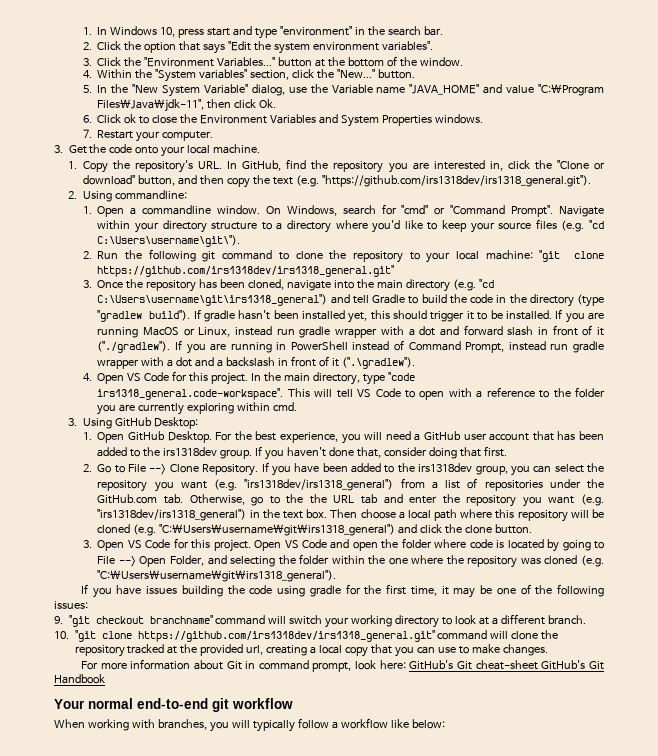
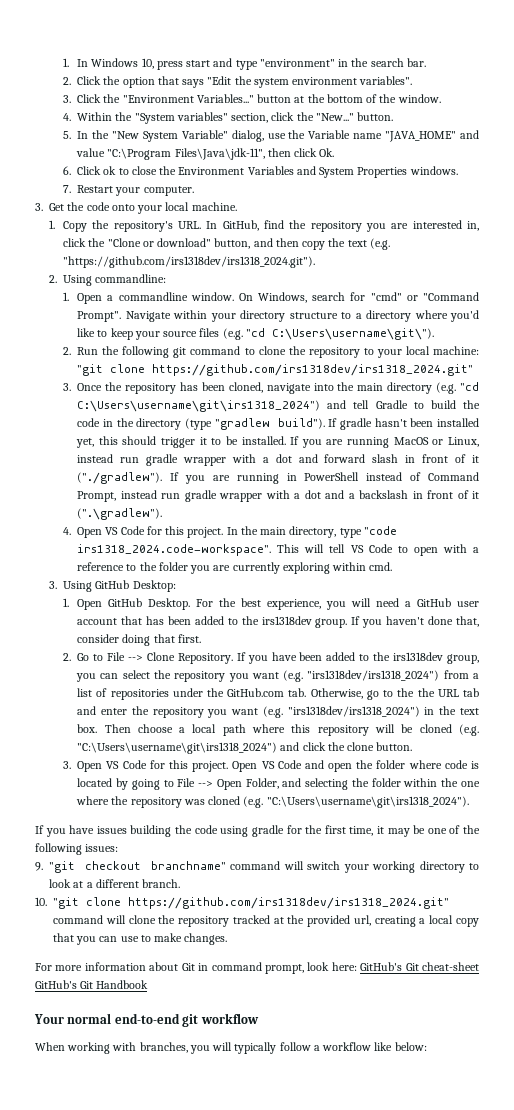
[321,175,591,187] "https://github.com/irs1318dev/irs1318_general.git"). -> [63,256,316,268] "https://github.com/irs1318dev/irs1318_2024.git").
[97,265,395,277] https://github.com/irs1318dev/irs1318_general.git" -> [152,364,474,376] https://github.com/irs1318dev/irs1318_2024.git"
[97,294,328,306] C:\Users\username\git\irs1318_general") -> [77,400,321,412] C:\Users\username\git\irs1318_2024")
[97,388,284,400] irs1318_general.code-workspace". -> [77,544,272,556] irs1318_2024.code-workspace".
[244,479,394,491] "irs1318dev/irs1318_general") -> [307,670,440,681] "irs1318dev/irs1318_2024")
[97,509,247,521] "irs1318dev/irs1318_general") -> [287,706,420,717] "irs1318dev/irs1318_2024")
[159,524,396,536] "C:\Users\username\git\irs1318_general") -> [77,742,278,754] "C:\Users\username\git\irs1318_2024")
[97,570,337,582] "C:\Users\username\git\irs1318_general"). -> [266,796,469,808] "C:\Users\username\git\irs1318_2024").
[137,630,435,642] https://github.com/irs1318dev/irs1318_general.git" -> [128,897,449,909] https://github.com/irs1318dev/irs1318_2024.git"

